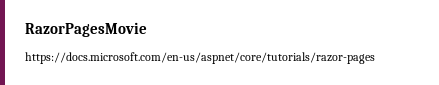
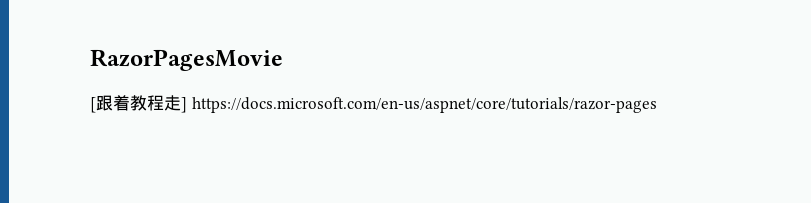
(147, 29) none -> [90,95,187,113] [跟着教程走]

